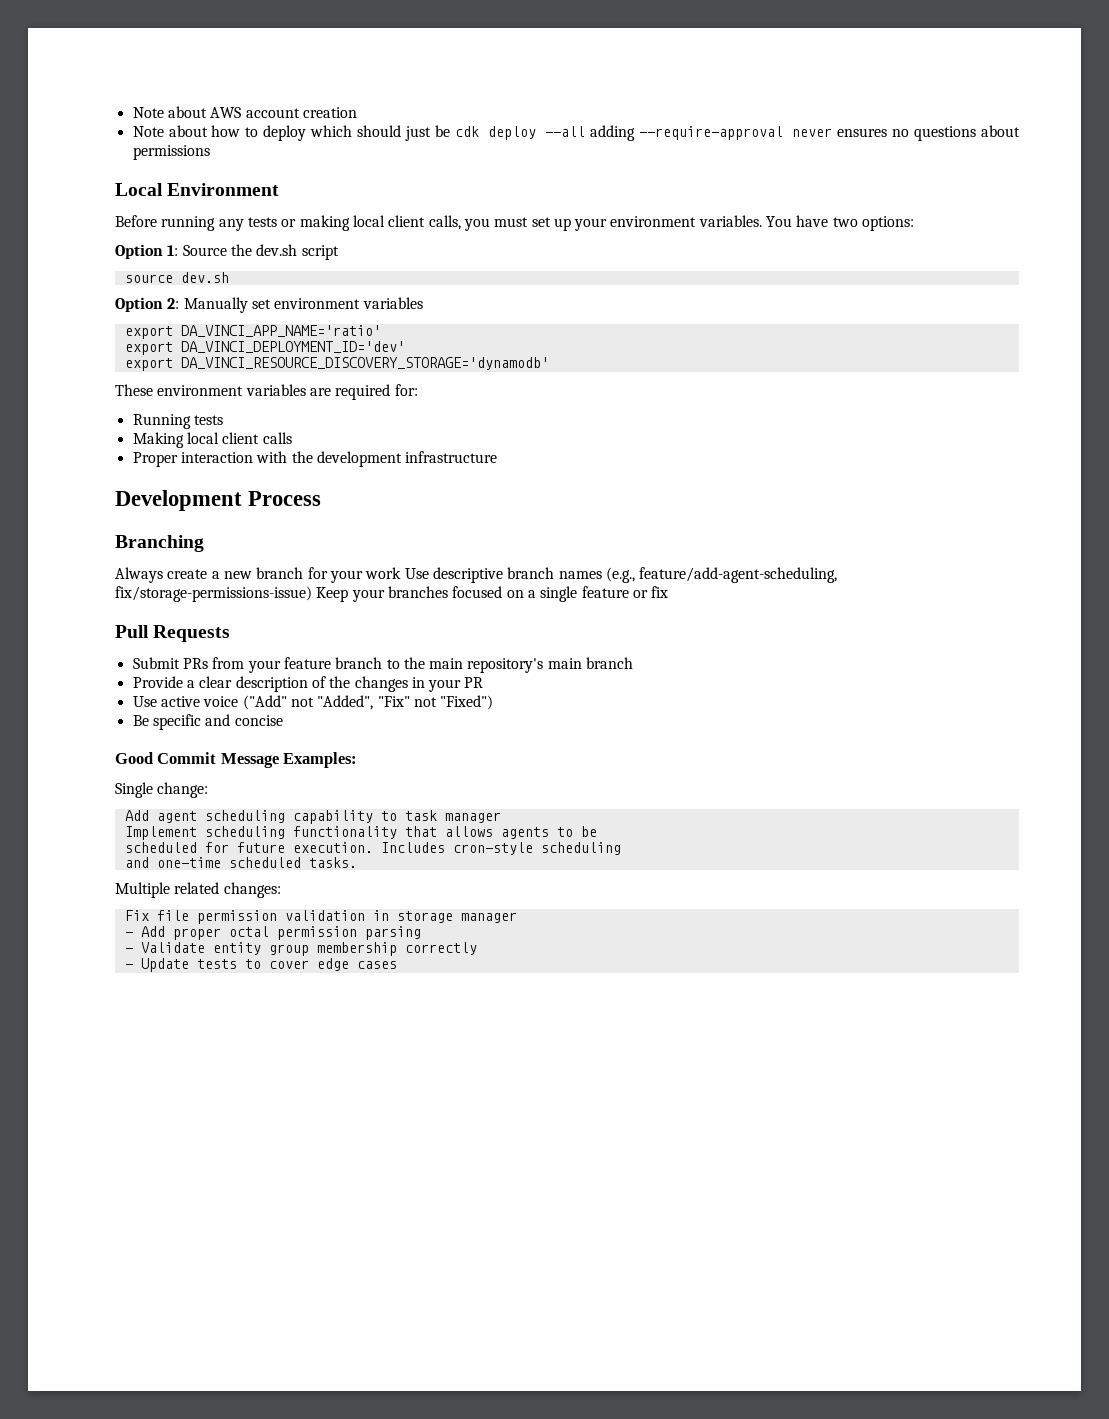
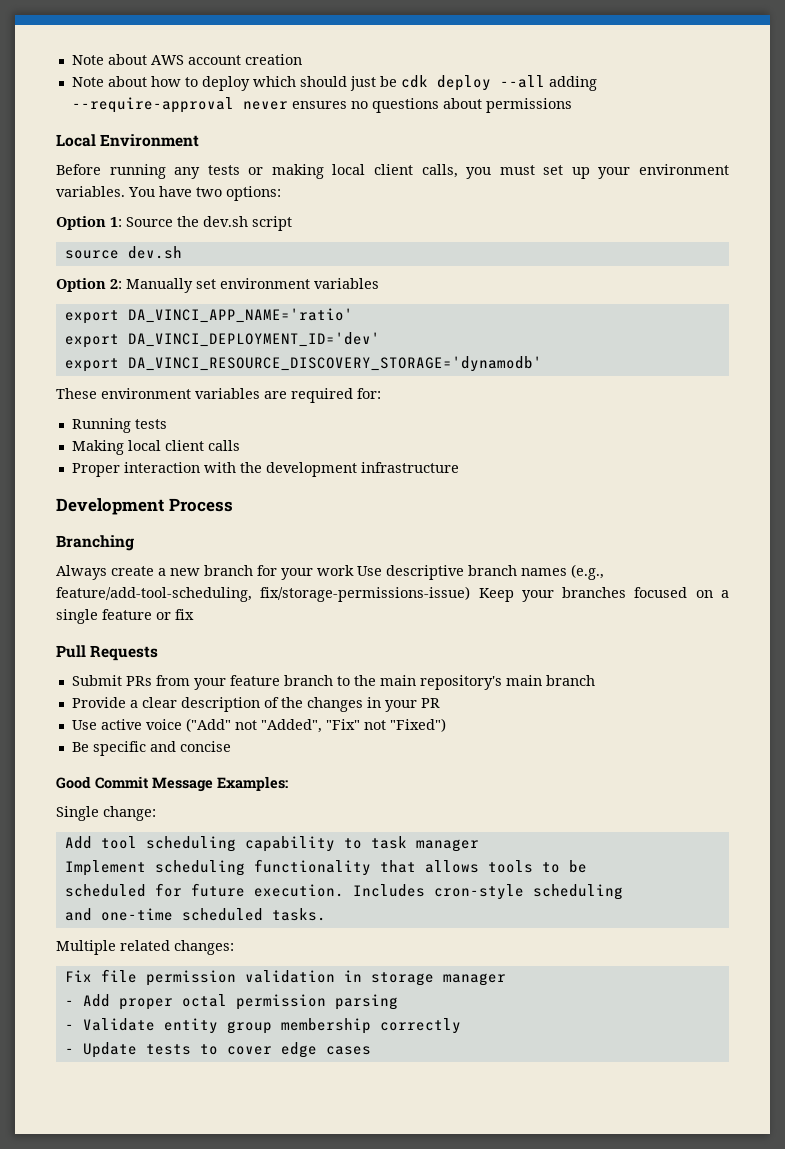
[639,567,838,583] feature/add-agent-scheduling, -> [56,587,252,602] feature/add-tool-scheduling,
[156,811,197,823] agent -> [100,836,137,849] tool
[500,827,549,839] agents -> [487,860,533,873] tools

